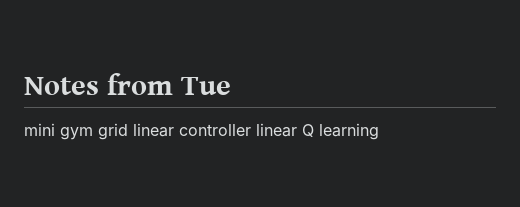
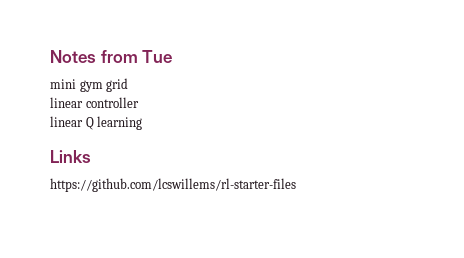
(128, 131) none -> (129, 85) //
(251, 130) none -> (139, 102) //
(379, 131) none -> [50,150,91,163] [50,178,296,192] // Links // https://github.com/lcswillems/rl-starter-files

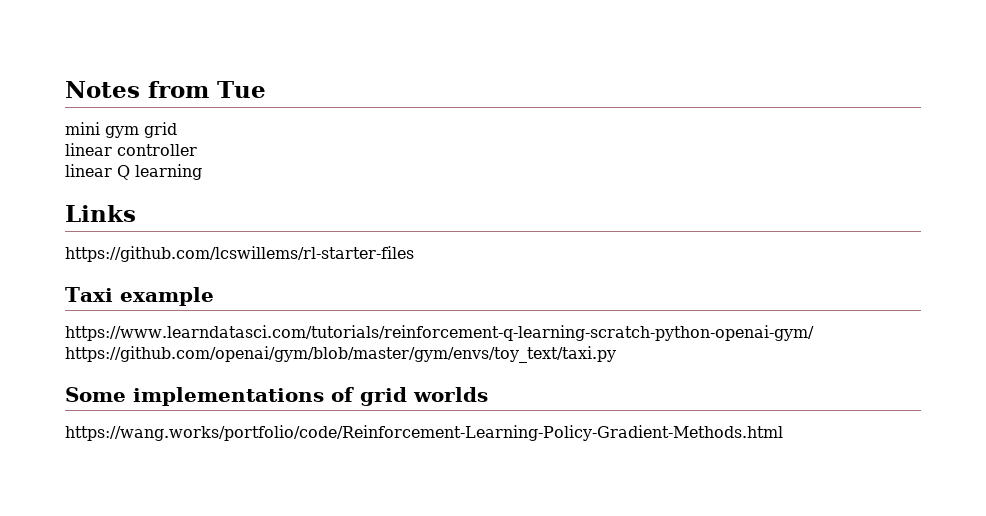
(296, 185) none -> [65,287,214,306] [65,325,814,341] [65,346,616,363] [65,387,488,406] [65,425,783,441] // Taxi example // https://www.learndatasci.com/tutorials/reinforcement-q-learning-scratch-python-openai-gym/ https://github.com/openai/gym/blob/master/gym/envs/toy_text/taxi.py // Some implementations of grid worlds // https://wang.works/portfolio/code/Reinforcement-Learning-Policy-Gradient-Methods.html

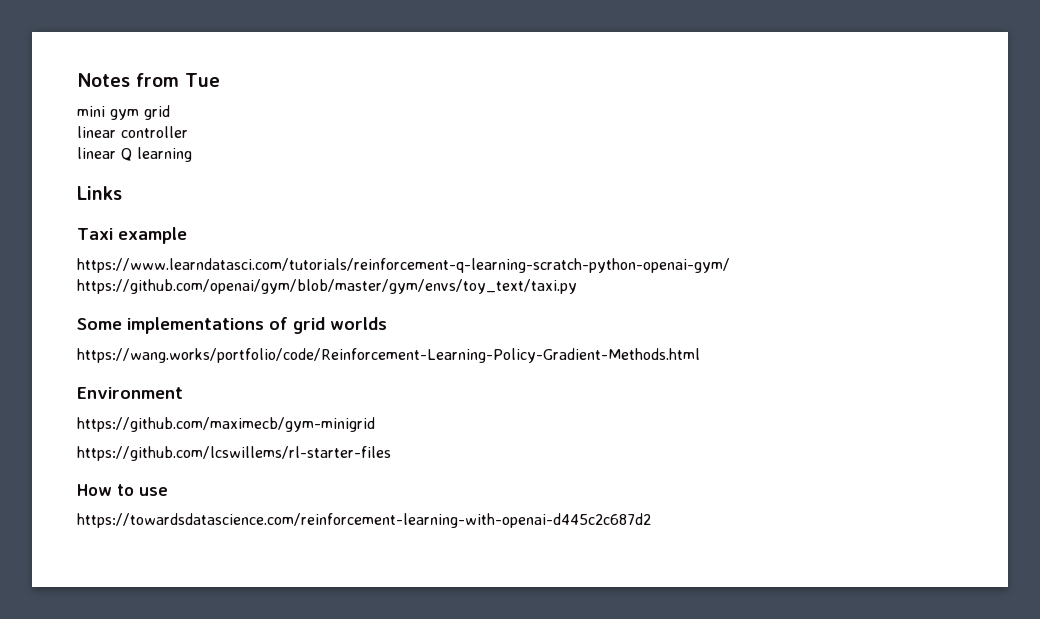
[65,246,414,262] // https://github.com/lcswillems/rl-starter-files -> (122, 193) none
(783, 433) none -> [77,387,183,399] [77,417,375,432] [77,446,391,461] [77,484,168,496] [77,513,651,528] // Environment // https://github.com/maximecb/gym-minigrid // https://github.com/lcswillems/rl-starter-files // How to use // https://towardsdatascience.com/reinforcement-learning-with-openai-d445c2c687d2

